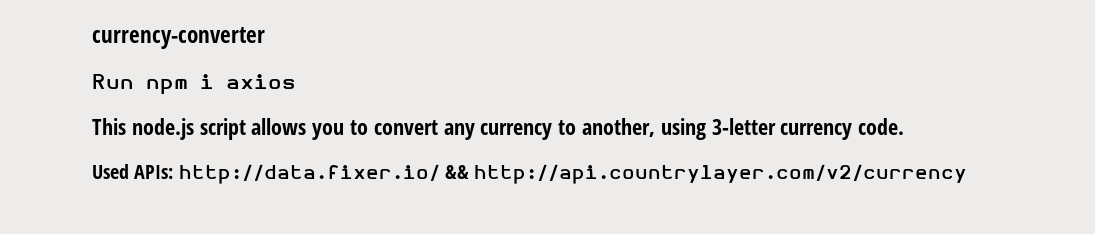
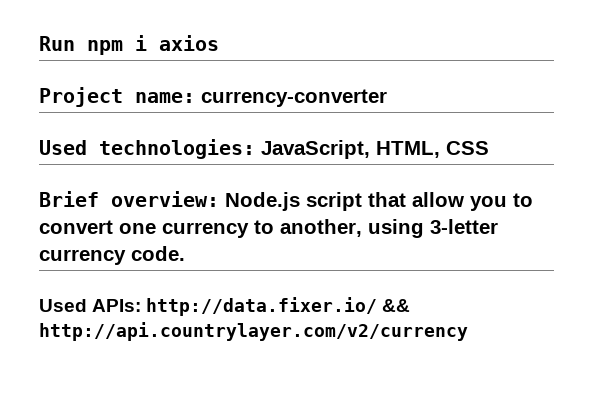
[92,27,265,49] currency-converter // -> (39, 43) none
[92,118,307,140] This node.js script allows -> [39,87,387,107] [39,139,489,159] [39,191,464,211] Project name: currency-converter // Used technologies: JavaScript, HTML, CSS // Brief overview: Node.js script that allow
[443,123,475,140] any -> [119,223,156,234] one

